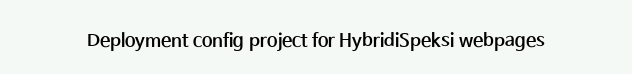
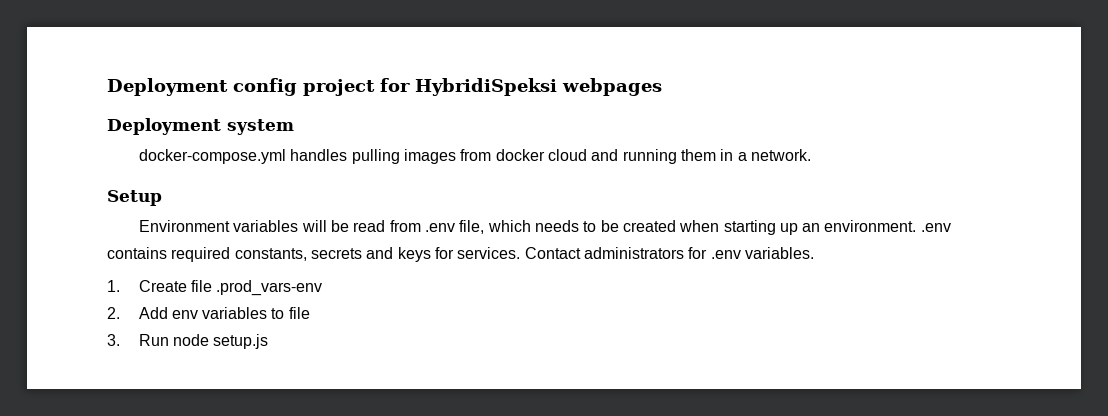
(546, 41) none -> [107,118,294,135] [139,149,811,164] [107,190,162,206] [139,220,951,235] [107,247,814,262] [107,280,323,296] [107,307,310,319] [107,334,269,349] // Deployment system // docker-compose.yml handles pulling images from docker cloud and running them in a network. // Setup // Environment variables will be read from .env file, which needs to be created when starting up an environment. .env contains required constants, secrets and keys for services. Contact administrators for .env variables. // 1. Create file .prod_vars-env // 2. Add env variables to file // 3. Run node setup.js

